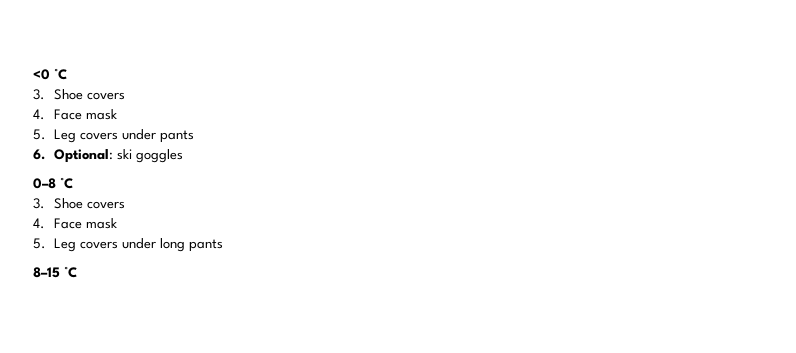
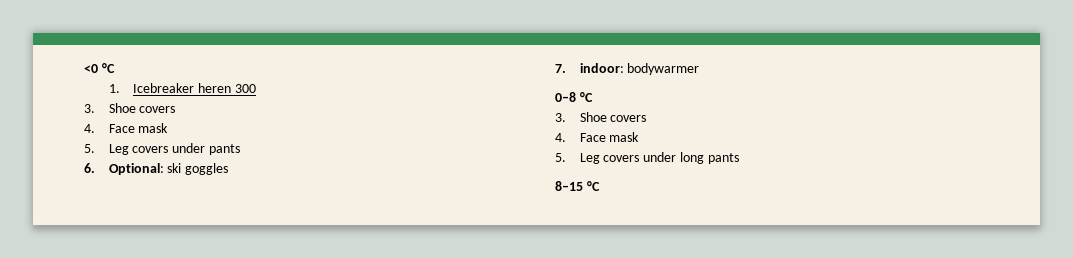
(67, 74) none -> [108,83,256,93] // 1. Icebreaker heren 300
(184, 156) none -> [555,63,700,75] // 7. indoor: bodywarmer

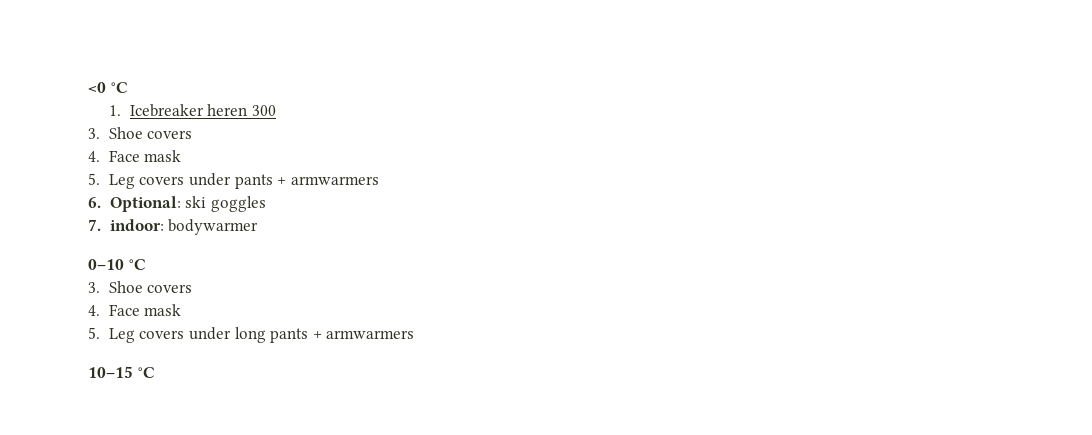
(240, 149) none -> [277,176,379,185] + armwarmers
[555,92,576,102] 0–8 -> [88,259,124,270] 0–10
[555,181,583,191] // 8–15 -> [312,330,415,339] [88,366,133,378] + armwarmers // 10–15

